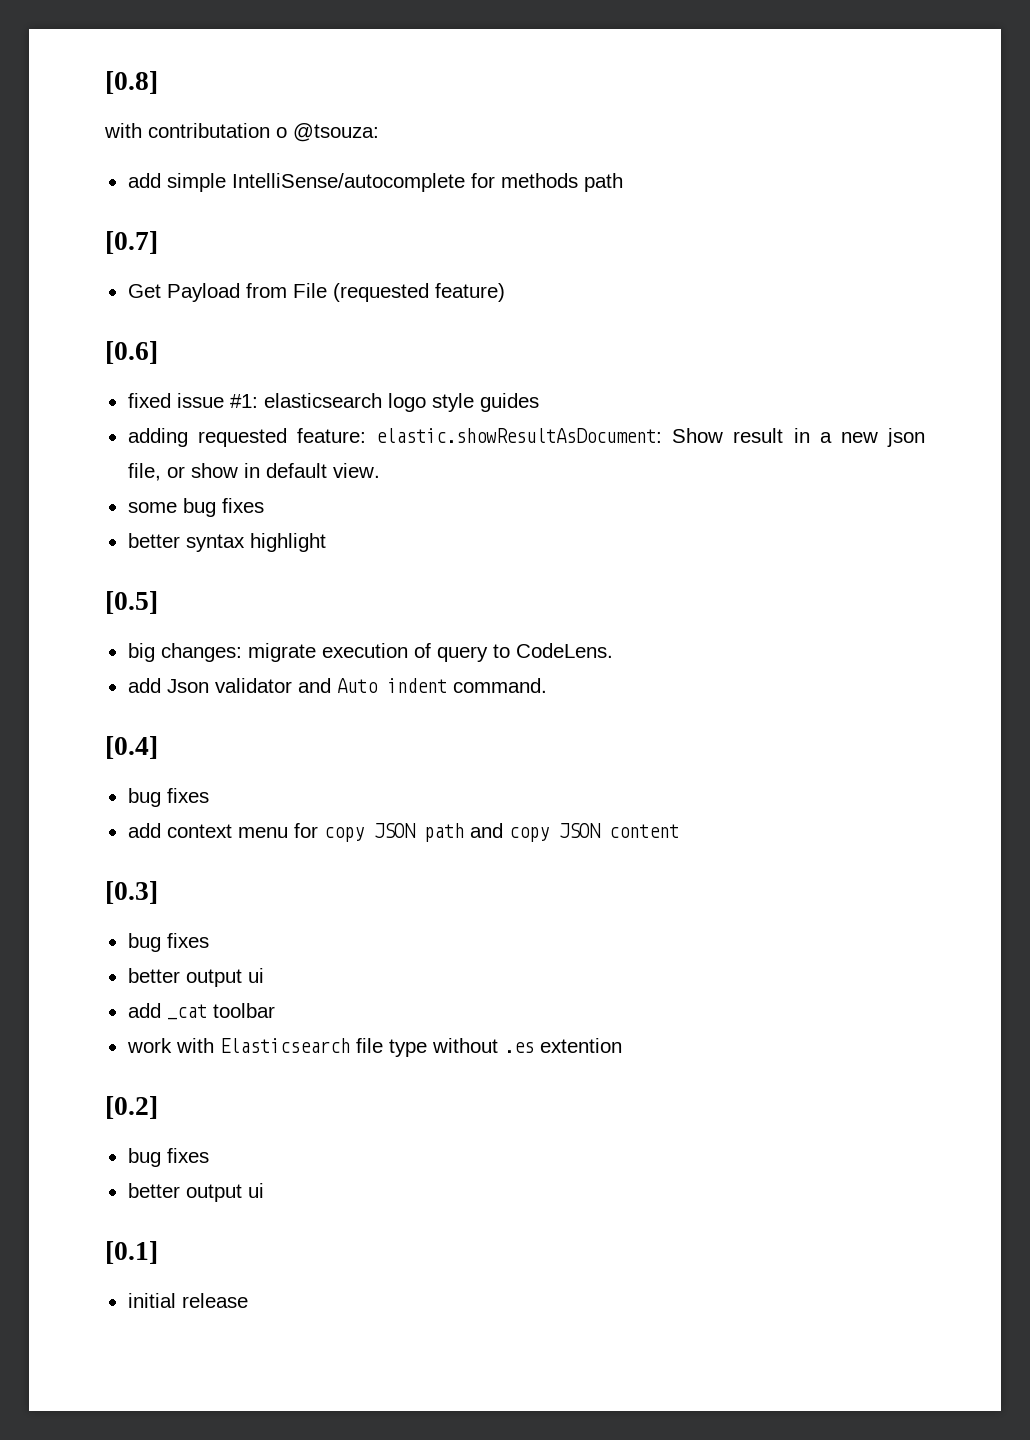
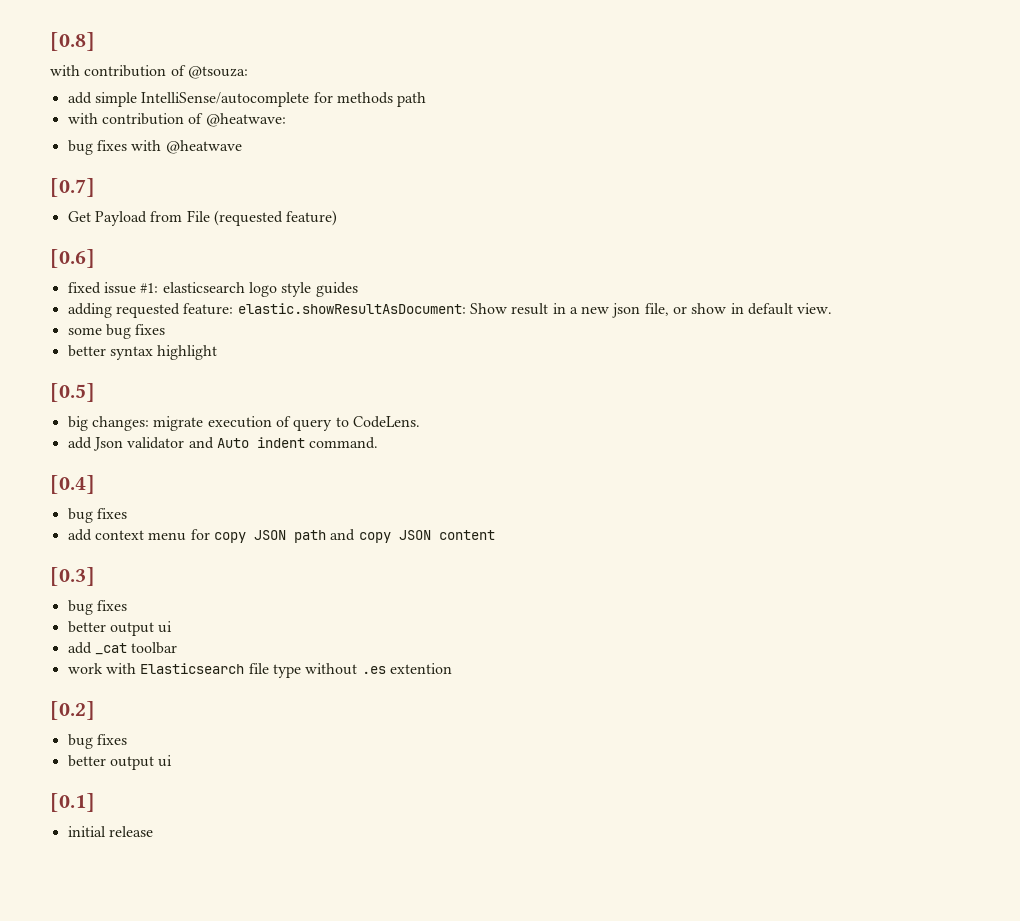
[148,123,287,138] contributation o -> [84,65,186,77] contribution of
(623, 182) none -> [67,113,286,127] [67,140,242,155] // with contribution of @heatwave: // bug fixes with @heatwave

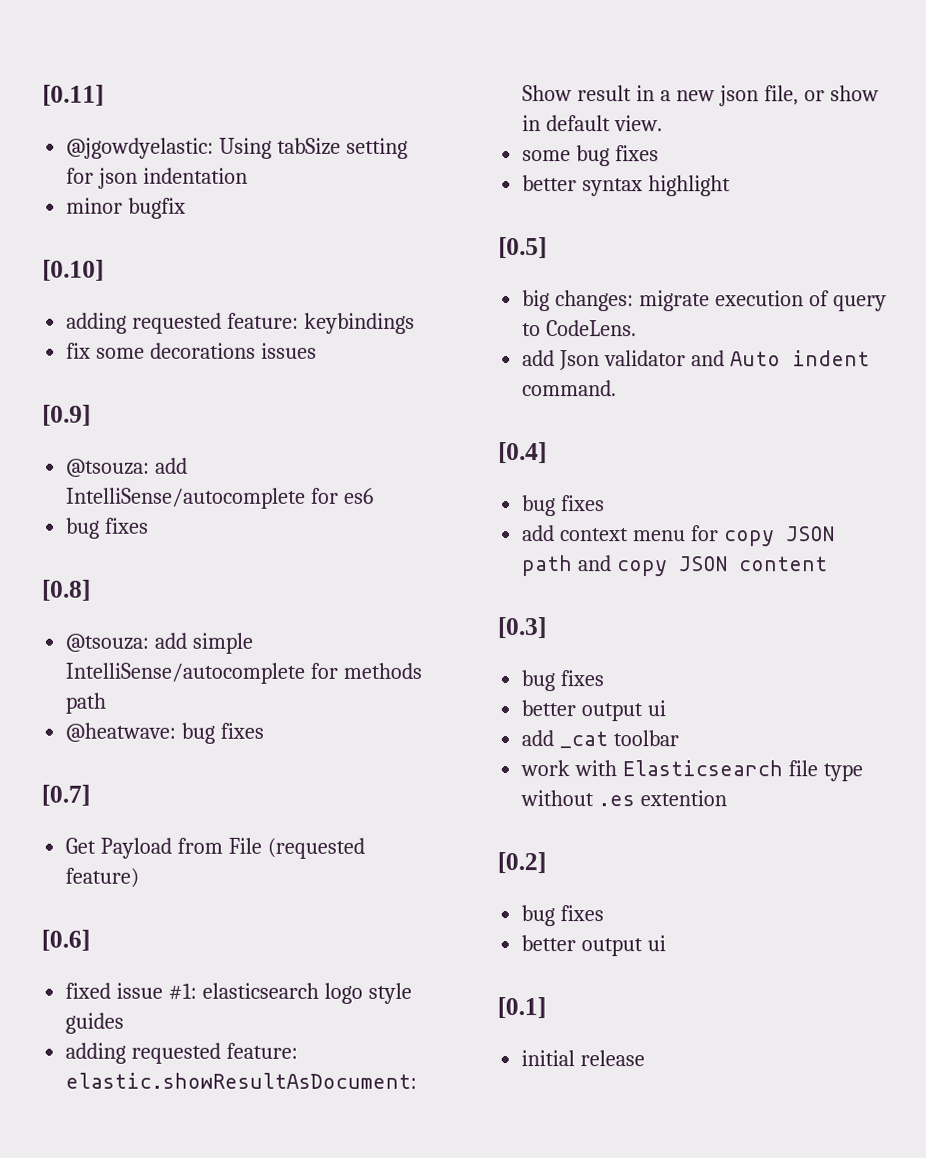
[50,32,95,51] [50,65,248,79] [0.8] // with contribution of @tsouza: // -> [42,84,104,106] [66,137,409,159] [66,167,249,189] [66,197,187,219] [42,259,104,281] [66,312,416,334] [66,342,318,359] [42,404,91,426] [66,457,189,478] [66,487,375,509] [66,517,150,539] [41,579,90,601] [65,633,150,653] [0.11] // @jgowdyelastic: Using tabSize setting for json indentation // minor bugfix // [0.10] // adding requested feature: keybindings // fix some decorations issues // [0.9] // @tsouza: add IntelliSense/autocomplete for es6 // bug fixes // [0.8] // @tsouza:
[67,113,204,125] with contribution of -> (107, 703) none
[67,140,242,155] // bug fixes with @heatwave -> [181,722,265,744] bug fixes

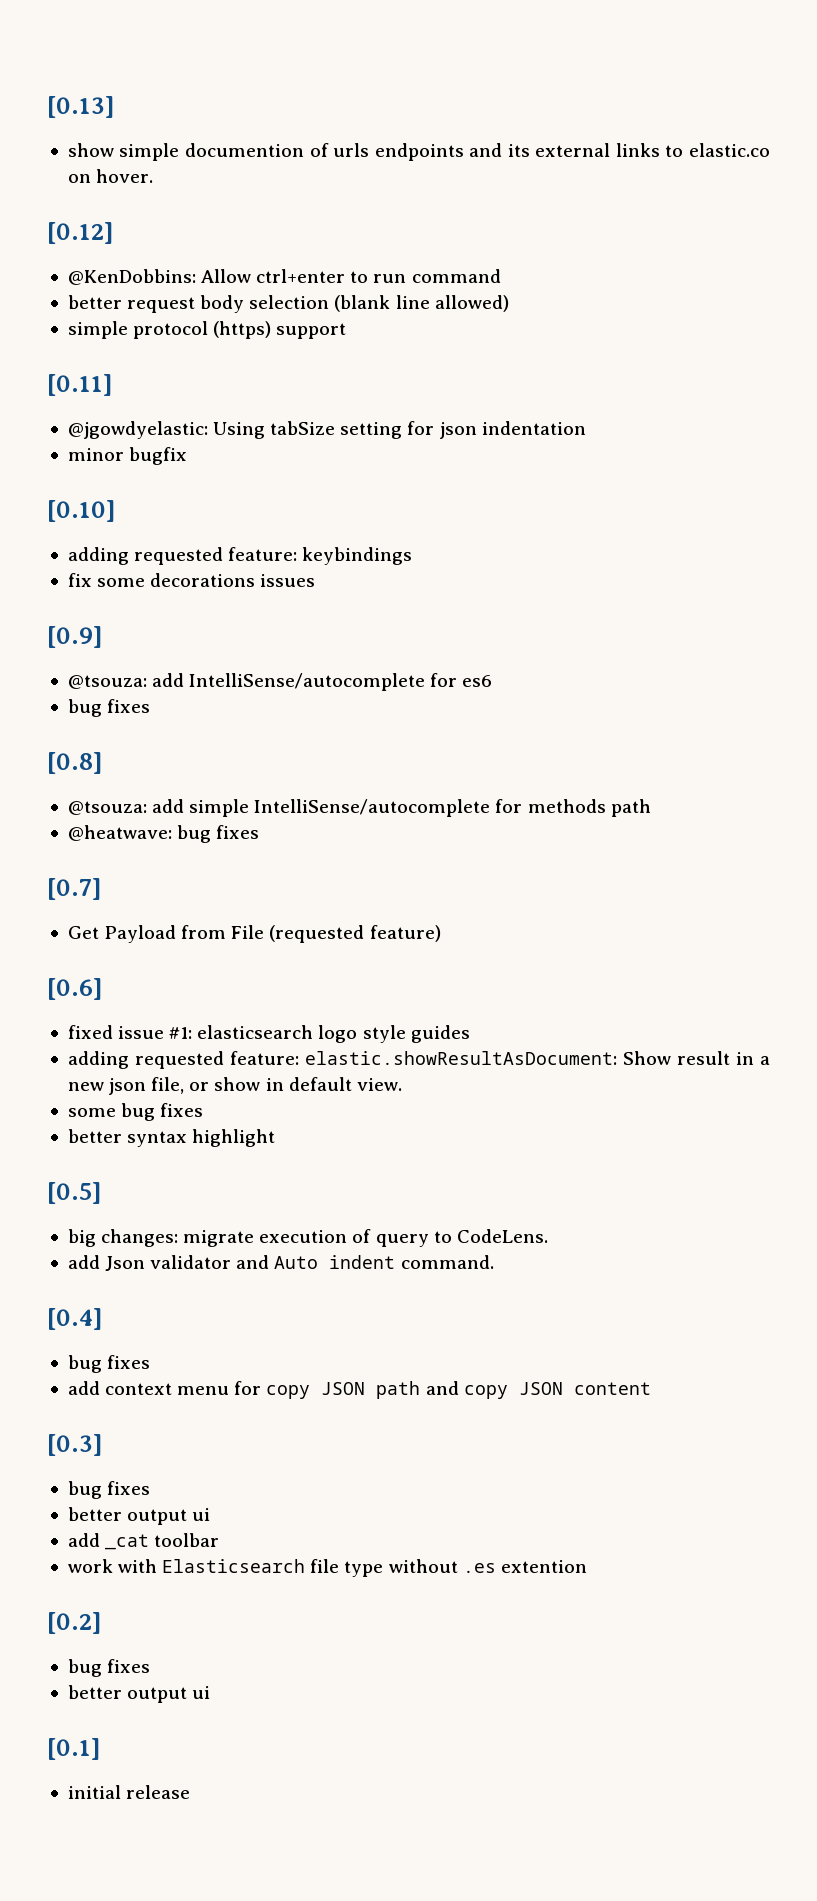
(42, 95) none -> [47,96,115,118] [67,143,770,161] [67,169,154,183] [47,222,114,244] [67,269,501,285] [67,295,509,313] [67,321,347,339] [0.13] // show simple documention of urls endpoints and its external links to elastic.co on hover. // [0.12] // @KenDobbins: Allow ctrl+enter to run command // better request body selection (blank line allowed) // simple protocol (https) support //

